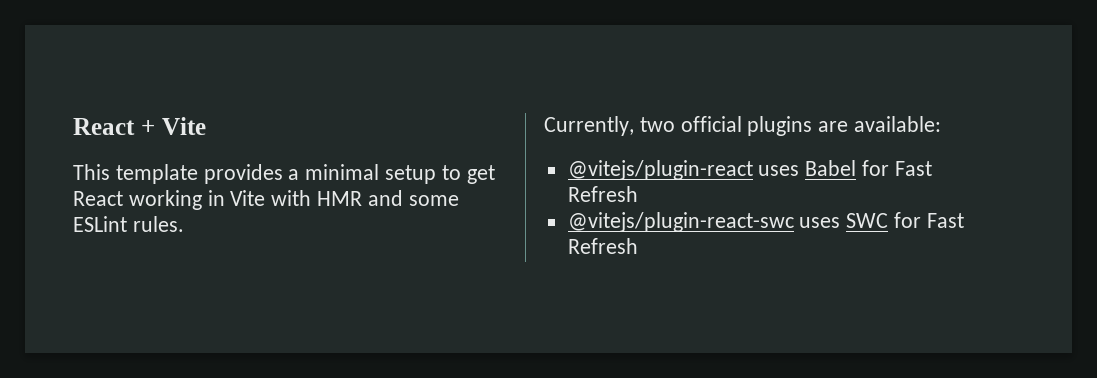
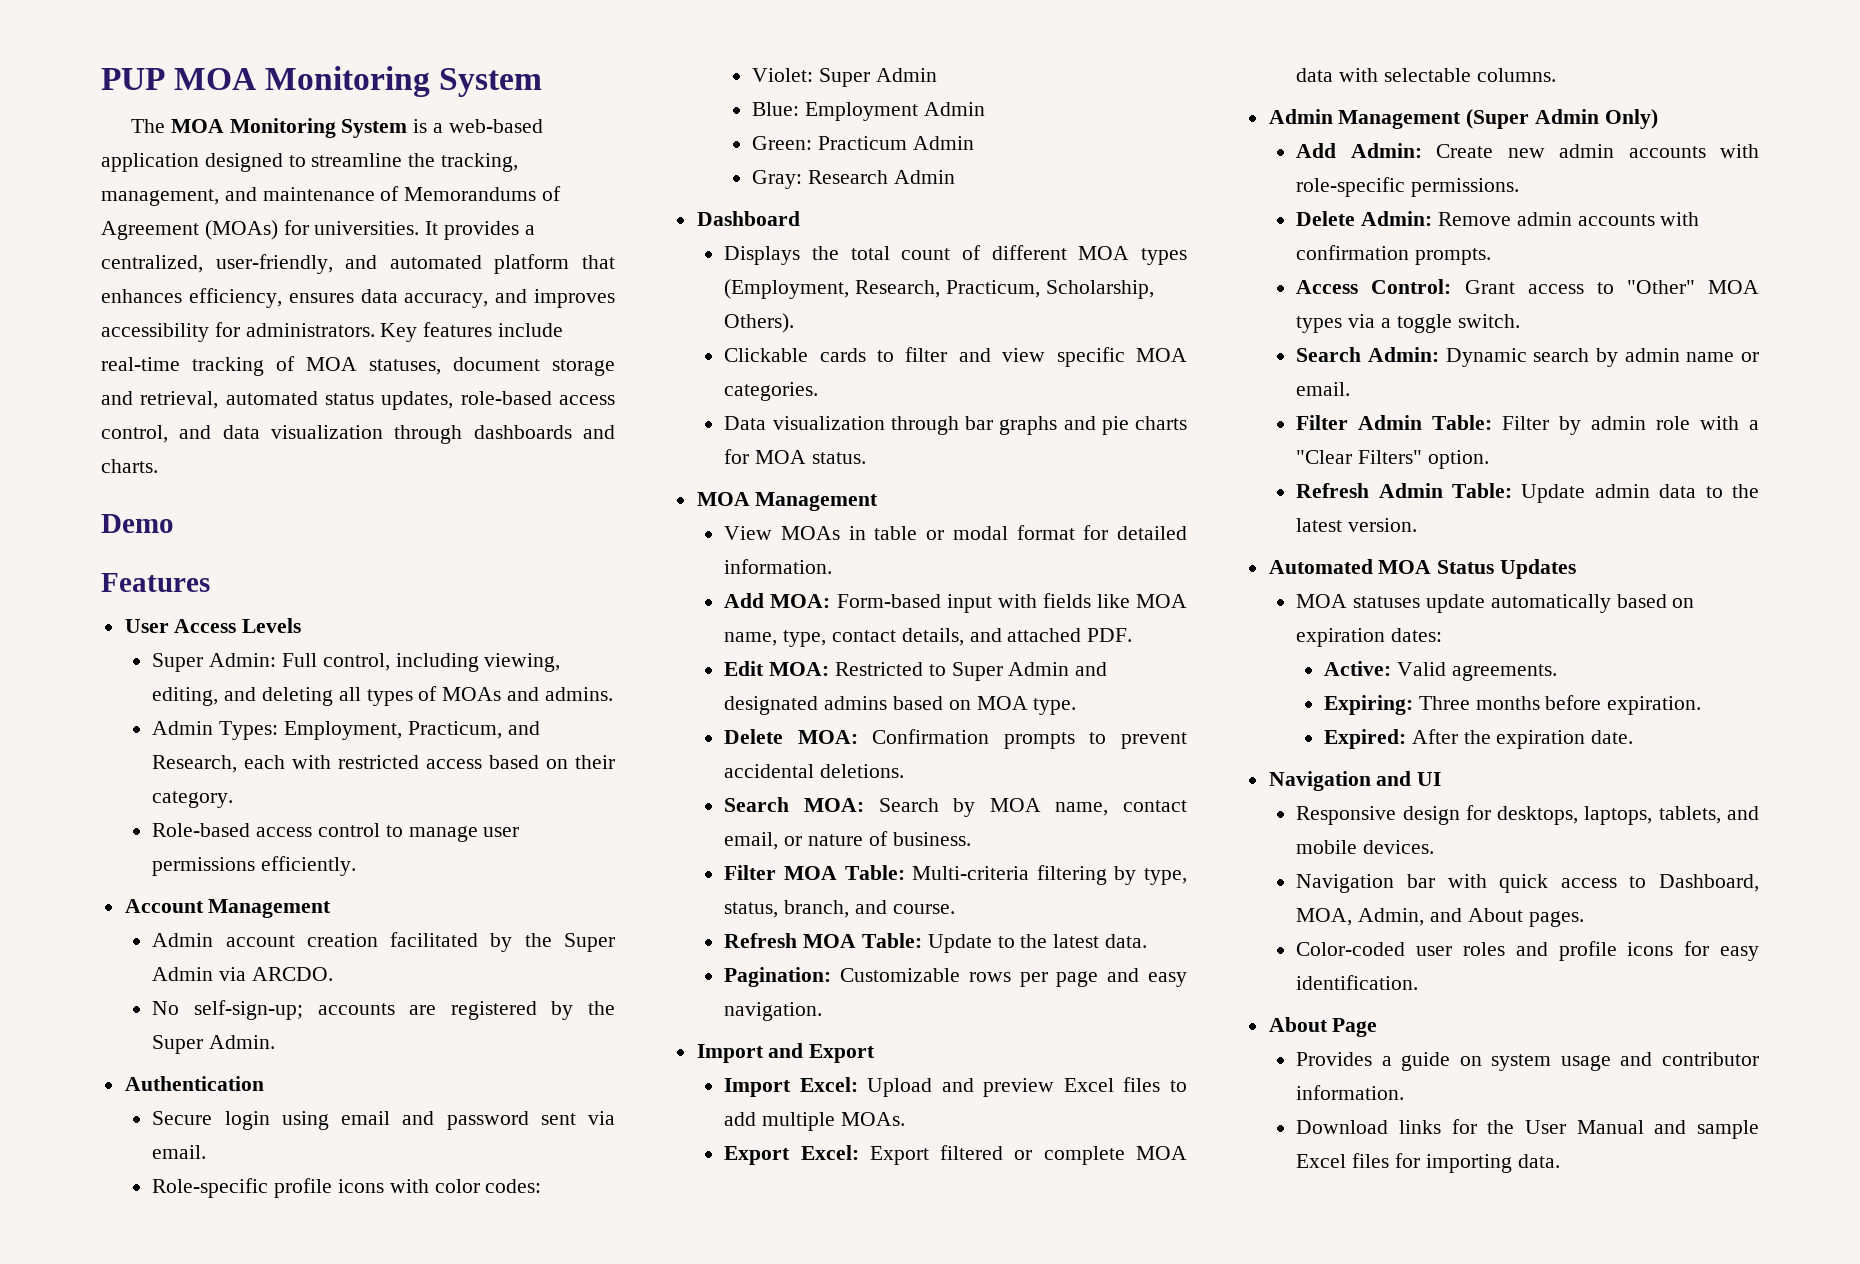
[73,117,206,135] [73,164,495,184] [73,190,459,210] [73,216,184,232] [544,116,942,136] [567,160,932,180] [567,186,638,202] [567,212,964,232] [567,238,638,254] React + Vite // This template provides a minimal setup to get React working in Vite with HMR and some ESLint rules. // Currently, two official plugins are available: // @vitejs/plugin-react uses Babel for Fast Refresh // @vitejs/plugin-react-swc uses SWC for Fast Refresh -> [101,66,543,97] [131,118,543,138] [101,153,519,172] [101,186,562,206] [101,220,535,240] [101,254,615,274] [101,288,615,308] [101,322,564,342] [101,356,615,376] [101,391,615,410] [101,425,615,444] [101,459,158,473] [101,514,174,533] [101,573,210,592] [124,618,302,633] [152,653,561,672] [152,686,613,706] [152,721,540,740] [152,755,615,773] [152,791,234,808] [152,823,520,842] [152,856,357,876] [124,899,332,918] [152,932,615,952] [152,967,333,981] [152,1000,615,1020] [152,1035,276,1054] [124,1076,264,1091] [152,1111,615,1130] [152,1145,207,1159] [152,1178,542,1198] [751,68,937,87] [751,102,985,121] [751,136,974,150] [751,170,955,189] [696,211,800,226] [724,245,1187,265] [724,279,1154,299] [724,313,795,333] [724,347,1187,367] [724,382,819,401] [724,416,1187,435] [724,449,866,464] [696,492,879,511] [724,525,1187,540] [724,559,833,574] [724,593,1187,613] [724,628,1133,647] [724,661,1108,681] [724,696,1077,715] [724,729,1187,749] [724,764,905,778] [724,797,1187,817] [724,831,971,850] [724,865,1187,885] [724,900,955,918] [724,933,1147,953] [724,967,1187,987] [724,1002,823,1021] [696,1043,876,1063] [724,1077,1187,1097] [724,1112,905,1131] [724,1145,1187,1165] [1296,68,1556,82] [1268,109,1658,129] [1296,143,1759,158] [1296,177,1520,197] [1296,211,1700,226] [1296,245,1492,265] [1296,279,1759,294] [1296,314,1520,333] [1296,347,1759,367] [1296,382,1351,396] [1296,415,1759,435] [1296,450,1489,469] [1296,483,1759,503] [1296,518,1418,532] [1268,559,1577,579] [1296,594,1695,613] [1296,628,1443,647] [1323,661,1557,681] [1323,695,1702,715] [1323,729,1634,749] [1268,771,1442,791] [1296,805,1759,825] [1296,840,1435,854] [1296,874,1759,893] [1296,908,1584,927] [1296,941,1759,961] [1296,975,1419,990] [1268,1017,1378,1037] [1296,1052,1759,1071] [1296,1085,1405,1100] [1296,1119,1759,1139] [1296,1153,1560,1173] PUP MOA Monitoring System // The MOA Monitoring System is a web-based application designed to streamline the tracking, management, and maintenance of Memorandums of Agreement (MOAs) for universities. It provides a centralized, user-friendly, and automated platform that enhances efficiency, ensures data accuracy, and improves accessibility for administrators. Key features include real-time tracking of MOA statuses, document storage and retrieval, automated status updates, role-based access control, and data visualization through dashboards and charts. // Demo // Features // User Access Levels // Super Admin: Full control, including viewing, editing, and deleting all types of MOAs and admins. // Admin Types: Employment, Practicum, and Research, each with restricted access based on their category. // Role-based access control to manage user permissions efficiently. // Account Management // Admin account creation facilitated by the Super Admin via ARCDO. // No self-sign-up; accounts are registered by the Super Admin. // Authentication // Secure login using email and password sent via email. // Role-specific profile icons with color codes: // Violet: Super Admin // Blue: Employment Admin // Green: Practicum Admin // Gray: Research Admin // Dashboard // Displays the total count of different MOA types (Employment, Research, Practicum, Scholarship, Others). // Clickable cards to filter and view specific MOA categories. // Data visualization through bar graphs and pie charts for MOA status. // MOA Management // View MOAs in table or modal format for detailed information. // Add MOA: Form-based input with fields like MOA name, type, contact details, and attached PDF. // Edit MOA: Restricted to Super Admin and designated admins based on MOA type. // Delete MOA: Confirmation prompts to prevent accidental deletions. // Search MOA: Search by MOA name, contact email, or nature of business. // Filter MOA Table: Multi-criteria filtering by type, status, branch, and course. // Refresh MOA Table: Update to the latest data. // Pagination: Customizable rows per page and easy navigation. // Import and Export // Import Excel: Upload and preview Excel files to add multiple MOAs. // Export Excel: Export filtered or complete MOA data with selectable columns. // Admin Management (Super Admin Only) // Add Admin: Create new admin accounts with role-specific permissions. // Delete Admin: Remove admin accounts with confirmation prompts. // Access Control: Grant access to "Other" MOA types via a toggle switch. // Search Admin: Dynamic search by admin name or email. // Filter Admin Table: Filter by admin role with a "Clear Filters" option. // Refresh Admin Table: Update admin data to the latest version. // Automated MOA Status Updates // MOA statuses update automatically based on expiration dates: // Active: Valid agreements. // Expiring: Three months before expiration. // Expired: After the expiration date. // Navigation and UI // Responsive design for desktops, laptops, tablets, and mobile devices. // Navigation bar with quick access to Dashboard, MOA, Admin, and About pages. // Color-coded user roles and profile icons for easy identification. // About Page // Provides a guide on system usage and contributor information. // Download links for the User Manual and sample Excel files for importing data.

